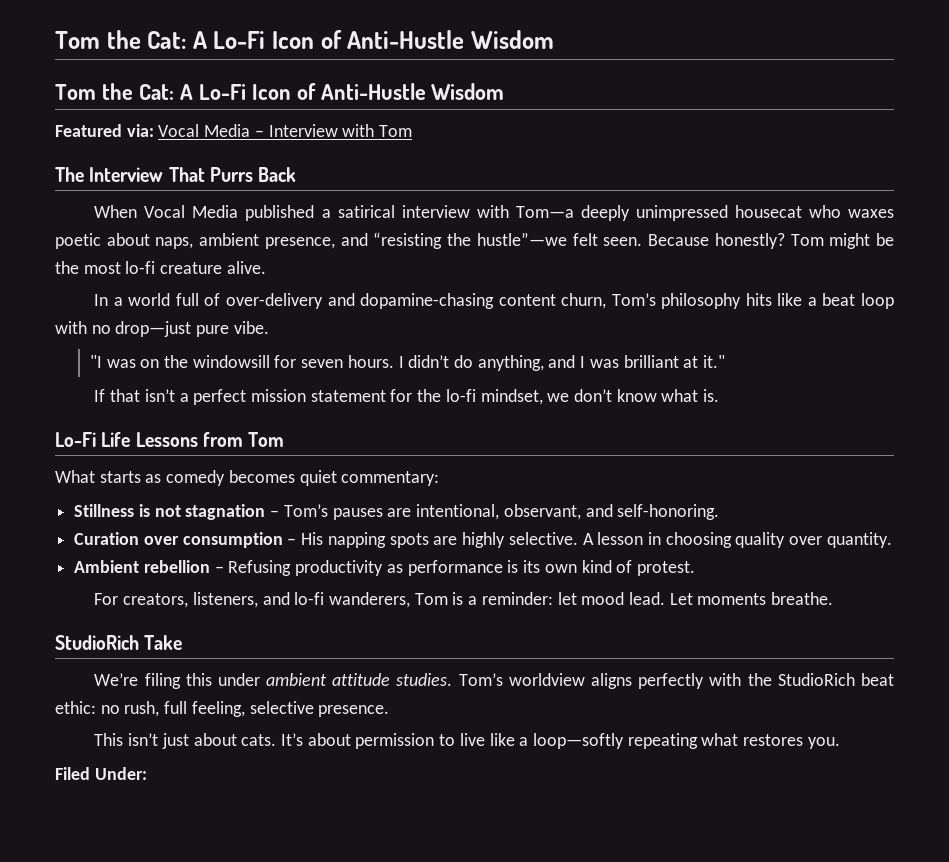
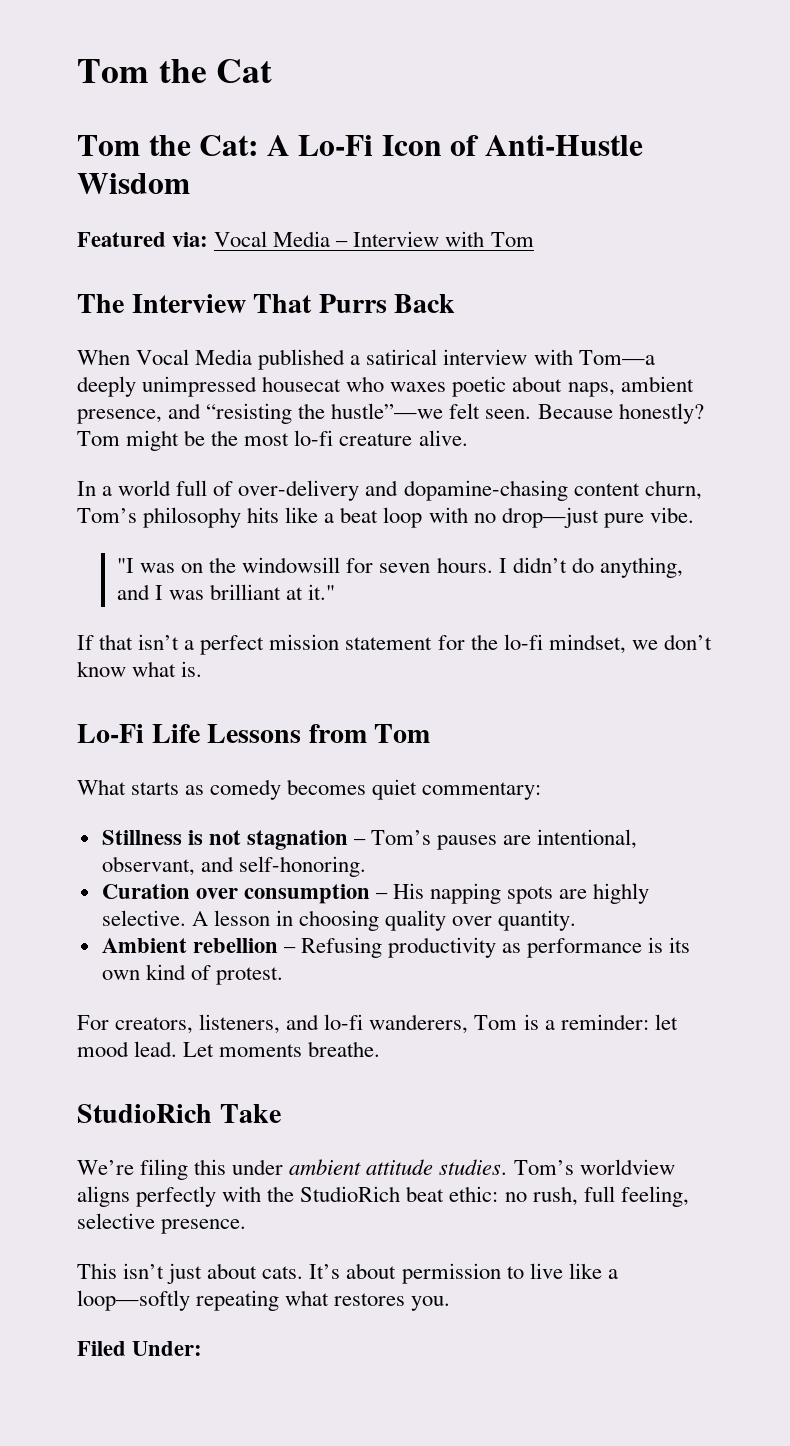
[55,30,554,49] Tom the Cat: A Lo-Fi Icon of Anti-Hustle Wisdom -> [77,59,273,83] Tom the Cat

